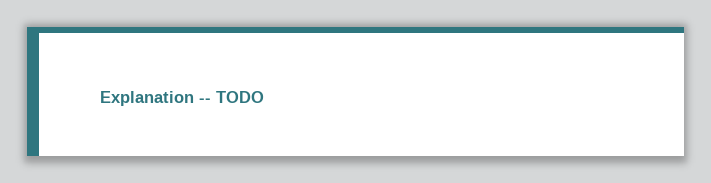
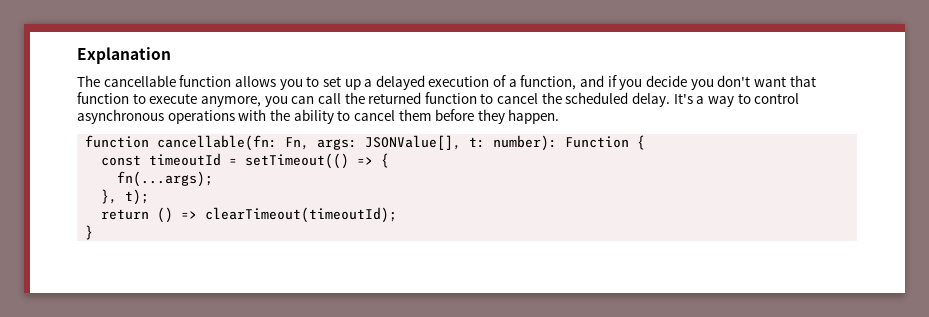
[199,91,264,103] -- TODO -> [77,75,816,90] [77,92,800,107] [77,109,560,124] [85,135,646,151] [101,153,390,169] [117,171,214,187] [101,189,150,205] [101,207,398,223] [85,225,94,240] // The cancellable function allows you to set up a delayed execution of a function, and if you decide you don't want that function to execute anymore, you can call the returned function to cancel the scheduled delay. It's a way to control asynchronous operations with the ability to cancel them before they happen. // function cancellable(fn: Fn, args: JSONValue[], t: number): Function { // const timeoutId = setTimeout(() => { // fn(...args); // }, t); // return () => clearTimeout(timeoutId); // }

